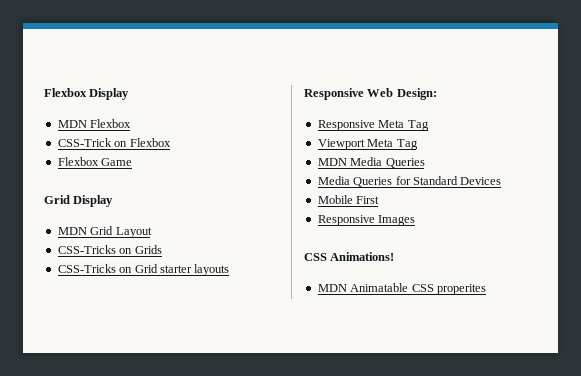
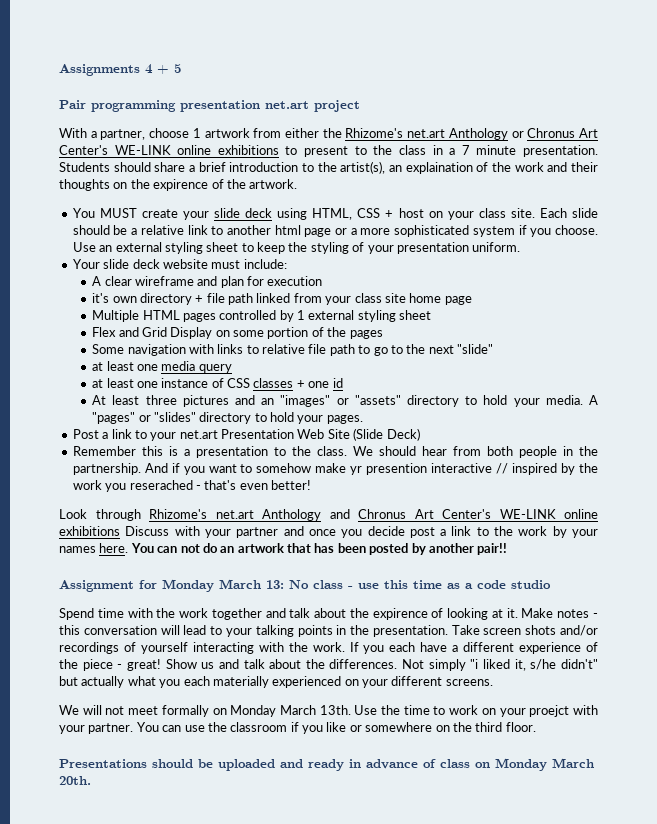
[44,88,130,100] [57,119,132,128] [57,138,171,147] [57,157,133,166] [44,195,114,207] [57,226,152,238] [57,245,162,254] [57,264,230,276] [304,88,437,100] [317,120,429,131] [317,139,418,150] [317,157,425,168] [317,176,502,187] [317,195,380,204] [317,215,416,226] [304,252,395,261] [317,283,486,295] Flexbox Display // MDN Flexbox // CSS-Trick on Flexbox // Flexbox Game // Grid Display // MDN Grid Layout // CSS-Tricks on Grids // CSS-Tricks on Grid starter layouts // Responsive Web Design: // Responsive Meta Tag // Viewport Meta Tag // MDN Media Queries // Media Queries for Standard Devices // Mobile First // Responsive Images // CSS Animations! // MDN Animatable CSS properites -> [59,64,181,76] [59,100,360,112] [59,128,598,140] [59,145,599,157] [59,161,599,174] [59,179,298,191] [72,208,598,220] [72,225,598,237] [72,242,521,254] [72,259,287,269] [92,276,323,288] [92,293,472,305] [92,310,432,322] [92,327,383,339] [92,344,494,356] [92,361,232,373] [92,378,343,388] [92,395,598,407] [92,412,363,424] [72,428,420,441] [72,446,598,458] [72,463,598,475] [72,480,311,492] [59,509,598,521] [59,526,598,538] [59,543,508,555] [59,579,551,592] [59,608,598,620] [59,625,598,637] [59,642,599,654] [59,659,598,671] [59,676,493,688] [59,705,598,717] [59,722,536,734] [59,758,594,771] [59,776,91,785] Assignments 4 + 5 // Pair programming presentation net.art project // With a partner, choose 1 artwork from either the Rhizome's net.art Anthology or Chronus Art Center's WE-LINK online exhibitions to present to the class in a 7 minute presentation. Students should share a brief introduction to the artist(s), an explaination of the work and their thoughts on the expirence of the artwork. // You MUST create your slide deck using HTML, CSS + host on your class site. Each slide should be a relative link to another html page or a more sophisticated system if you choose. Use an external styling sheet to keep the styling of your presentation uniform. // Your slide deck website must include: // A clear wireframe and plan for execution // it's own directory + file path linked from your class site home page // Multiple HTML pages controlled by 1 external styling sheet // Flex and Grid Display on some portion of the pages // Some navigation with links to relative file path to go to the next "slide" // at least one media query // at least one instance of CSS classes + one id // At least three pictures and an "images" or "assets" directory to hold your media. A "pages" or "slides" directory to hold your pages. // Post a link to your net.art Presentation Web Site (Slide Deck) // Remember this is a presentation to the class. We should hear from both people in the partnership. And if you want to somehow make yr presention interactive // inspired by the work you reserached - that's even better! // Look through Rhizome's net.art Anthology and Chronus Art Center's WE-LINK online exhibitions Discuss with your partner and once you decide post a link to the work by your names here. You can not do an artwork that has been posted by another pair!! // Assignment for Monday March 13: No class - use this time as a code studio // Spend time with the work together and talk about the expirence of looking at it. Make notes - this conversation will lead to your talking points in the presentation. Take screen shots and/or recordings of yourself interacting with the work. If you each have a different experience of the piece - great! Show us and talk about the differences. Not simply "i liked it, s/he didn't" but actually what you each materially experienced on your different screens. // We will not meet formally on Monday March 13th. Use the time to work on your proejct with your partner. You can use the classroom if you like or somewhere on the third floor. // Presentations should be uploaded and ready in advance of class on Monday March 20th.

